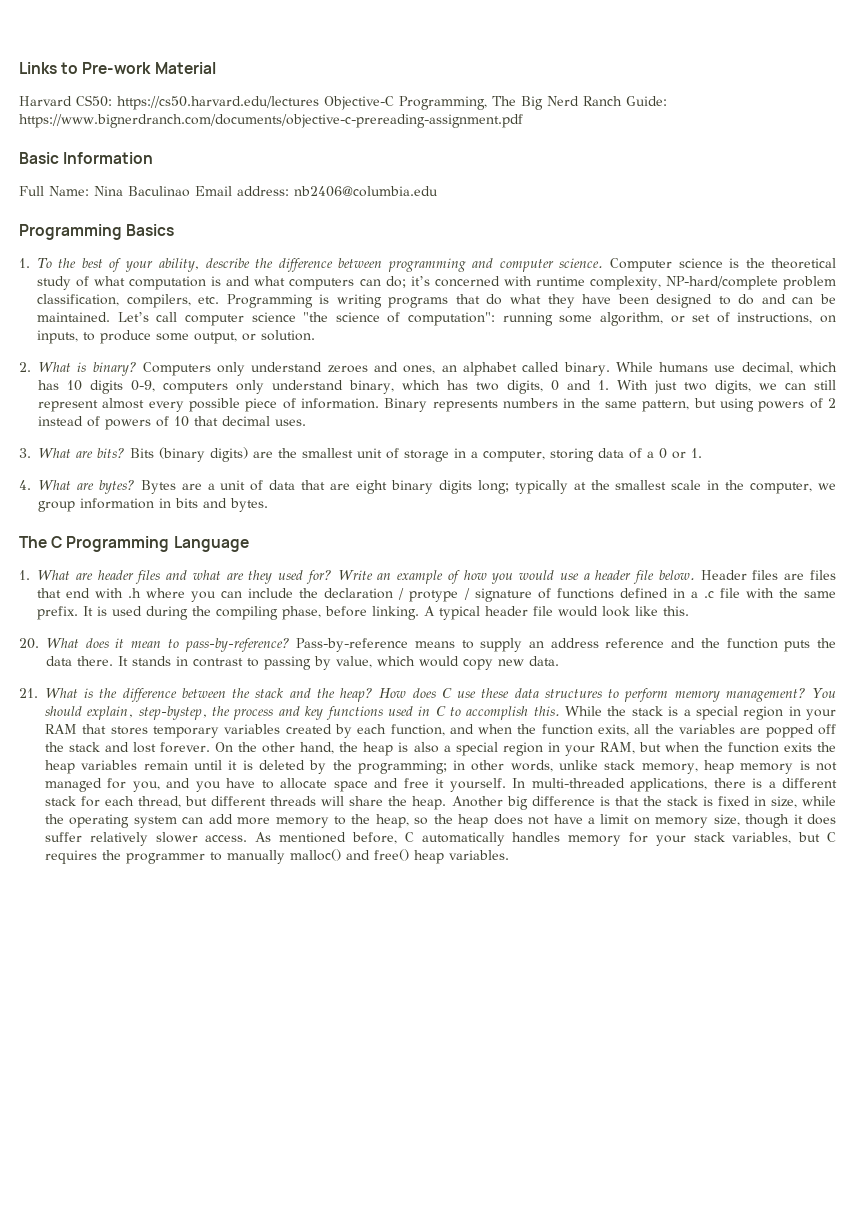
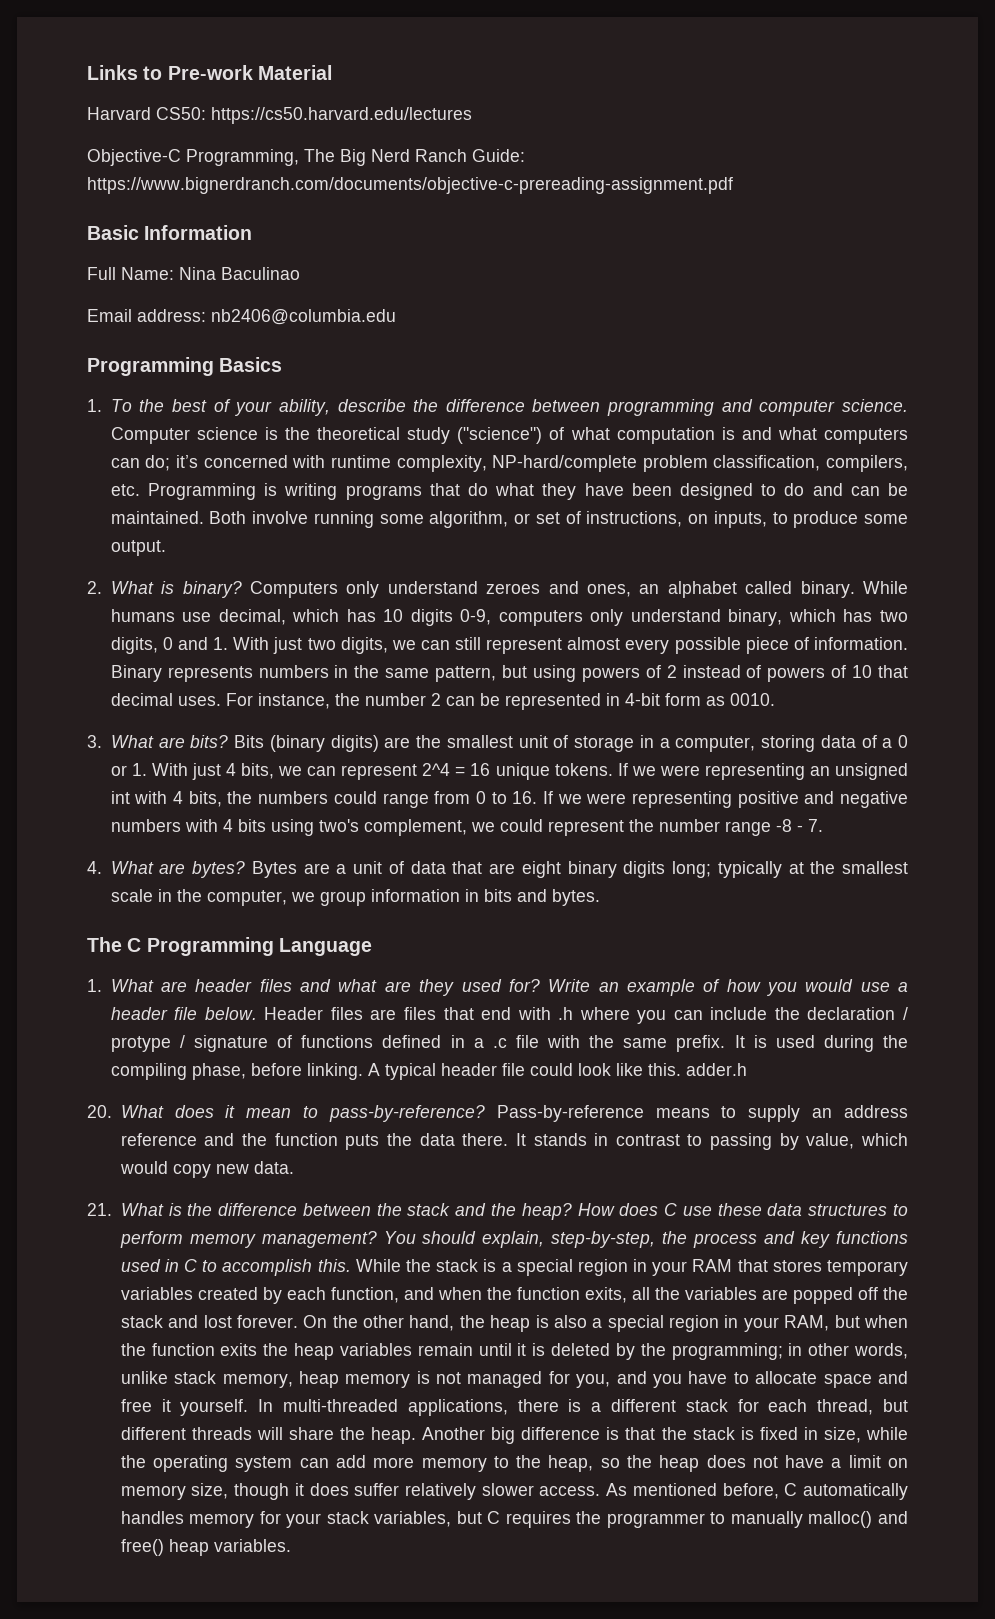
(319, 103) none -> (472, 115) //
(190, 191) none -> (300, 273) //
(71, 283) none -> [457,427,543,444] ("science")
[117,312,495,326] Let’s call computer science "the science of computation": -> [209,511,309,524] Both involve
[194,330,315,344] output, or solution. -> [110,540,166,556] output.
(306, 422) none -> [225,693,775,710] For instance, the number 2 can be represented in 4-bit form as 0010.
(702, 453) none -> [151,763,908,780] [110,791,908,808] [110,819,823,836] With just 4 bits, we can represent 2^4 = 16 unique tokens. If we were representing an unsigned int with 4 bits, the numbers could range from 0 to 16. If we were representing positive and negative numbers with 4 bits using two's complement, we could represent the number range -8 - 7.
[558,606,598,617] would -> [529,1063,573,1076] could
(689, 611) none -> [685,1063,747,1076] adder.h
[138,706,207,720] step-bystep, -> [551,1231,656,1248] step-by-step,

